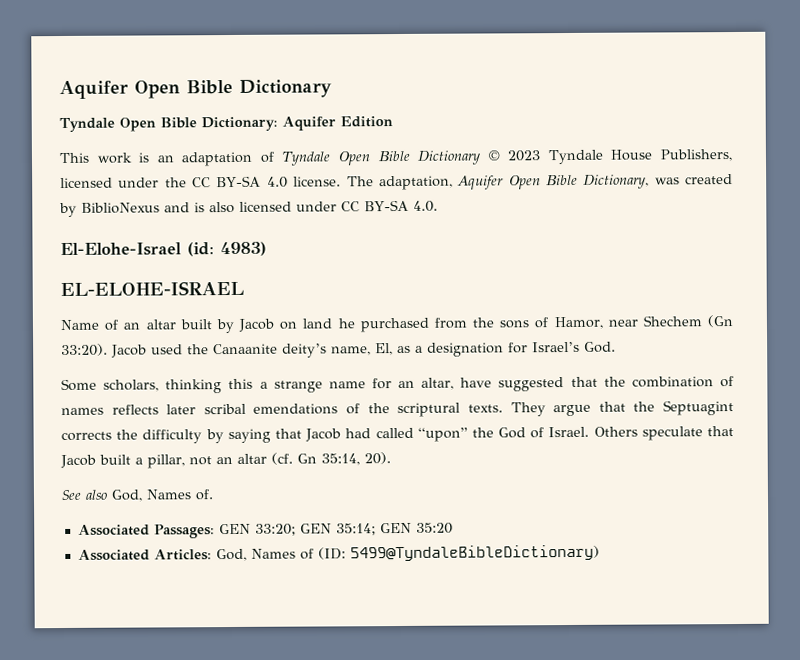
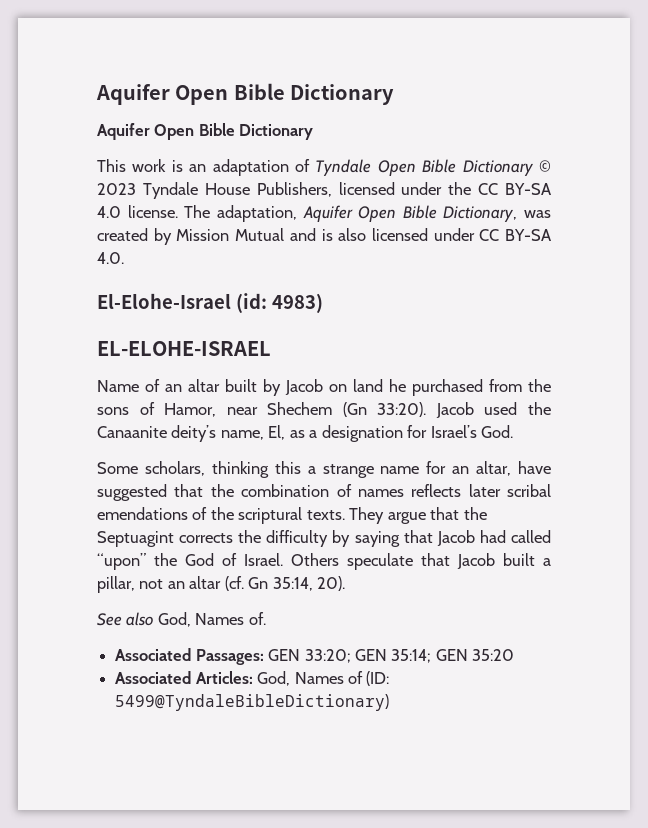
[59,79,332,100] [59,116,393,133] Aquifer Open Bible Dictionary // Tyndale Open Bible Dictionary: Aquifer Edition -> [96,83,395,105] [97,123,314,140] Aquifer Open Bible Dictionary // Aquifer Open Bible Dictionary
[81,202,160,214] BiblioNexus -> [176,228,285,241] Mission Mutual

